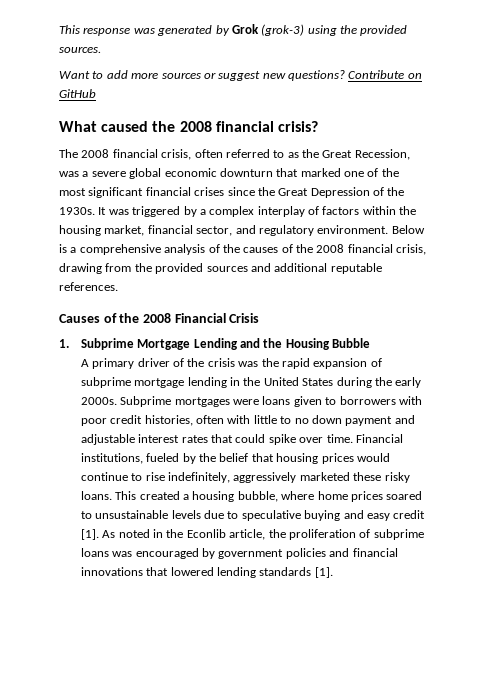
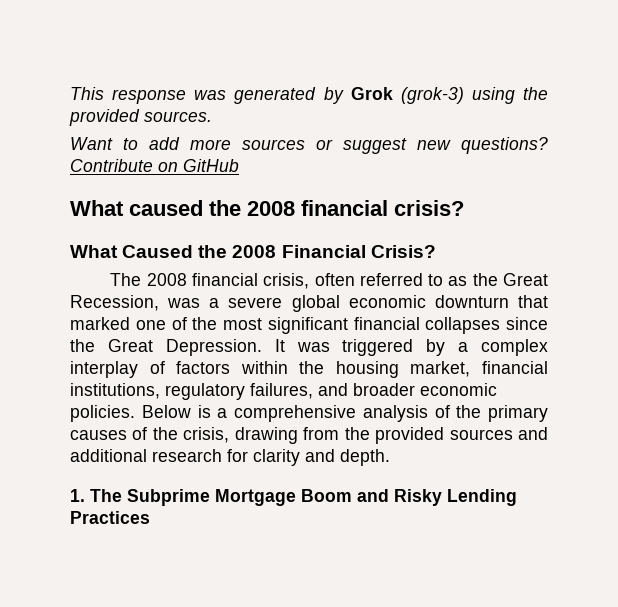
(318, 126) none -> [70,245,436,258] // What Caused the 2008 Financial Crisis?
[194,187,225,196] crises -> [425,317,501,334] collapses
[310,187,405,198] [59,207,95,215] Depression of the 1930s. -> [165,339,262,356] Depression.
[196,225,389,236] sector, and regulatory environment. -> [70,383,497,400] [70,405,135,422] institutions, regulatory failures, and broader economic policies.
(240, 248) none -> [488,405,548,422] primary
[316,244,393,253] 2008 financial -> (178, 433) none
[330,263,382,274] [59,282,118,291] [59,313,260,323] [59,338,371,350] [80,358,382,369] [80,377,422,388] [80,396,422,407] [80,415,415,426] [80,434,403,445] [80,453,390,464] [80,472,410,483] [80,491,423,502] [80,510,426,521] [80,529,424,540] [80,548,398,559] [80,567,333,578] reputable references. // Causes of the 2008 Financial Crisis // 1. Subprime Mortgage Lending and the Housing Bubble // A primary driver of the crisis was the rapid expansion of subprime mortgage lending in the United States during the early 2000s. Subprime mortgages were loans given to borrowers with poor credit histories, often with little to no down payment and adjustable interest rates that could spike over time. Financial institutions, fueled by the belief that housing prices would continue to rise indefinitely, aggressively marketed these risky loans. This created a housing bubble, where home prices soared to unsustainable levels due to speculative buying and easy credit [1]. As noted in the Econlib article, the proliferation of subprime loans was encouraged by government policies and financial innovations that lowered lending standards [1]. -> [152,449,390,466] [70,489,517,506] [70,511,150,524] research for clarity and depth. // 1. The Subprime Mortgage Boom and Risky Lending Practices

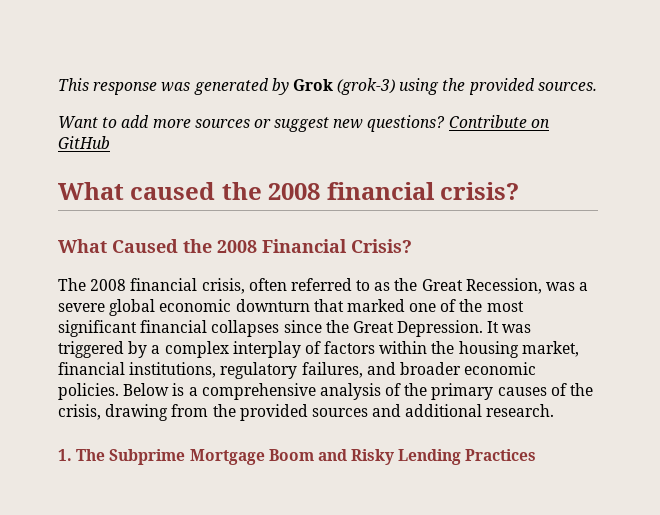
[152,449,390,466] research for clarity and depth. -> [486,404,555,417] research.

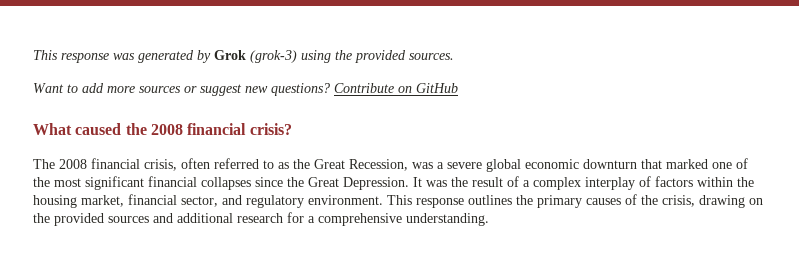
[58,239,412,253] // What Caused the 2008 Financial Crisis? -> (292, 129) none
[58,341,148,358] triggered by -> [451,176,519,187] the result of
[129,362,537,379] [58,383,402,400] institutions, regulatory failures, and broader economic policies. Below is a comprehensive analysis of -> [181,195,512,208] sector, and regulatory environment. This response outlines
[171,404,209,417] from -> [749,198,763,205] on
[486,404,555,417] [58,449,537,465] research. // 1. The Subprime Mortgage Boom and Risky Lending Practices -> [237,212,489,226] research for a comprehensive understanding.

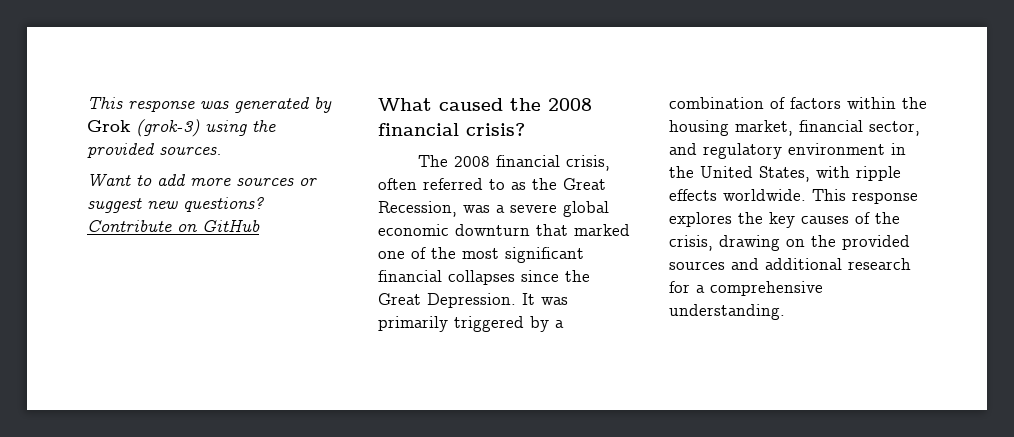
[451,176,635,190] the result of a complex interplay -> [378,316,564,332] [669,97,764,109] primarily triggered by a combination
[308,195,582,208] environment. This response outlines the primary -> [788,143,906,155] [669,166,901,182] [669,189,918,204] [669,212,795,228] environment in the United States, with ripple effects worldwide. This response explores the key

